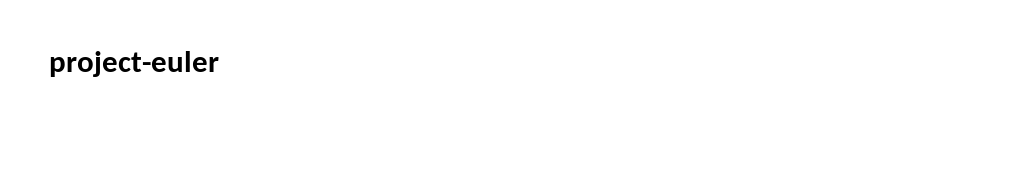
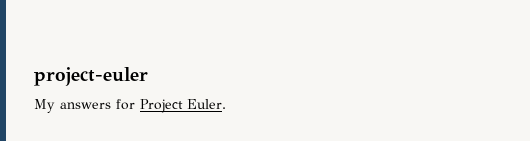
(219, 64) none -> [34,99,226,113] // My answers for Project Euler.

